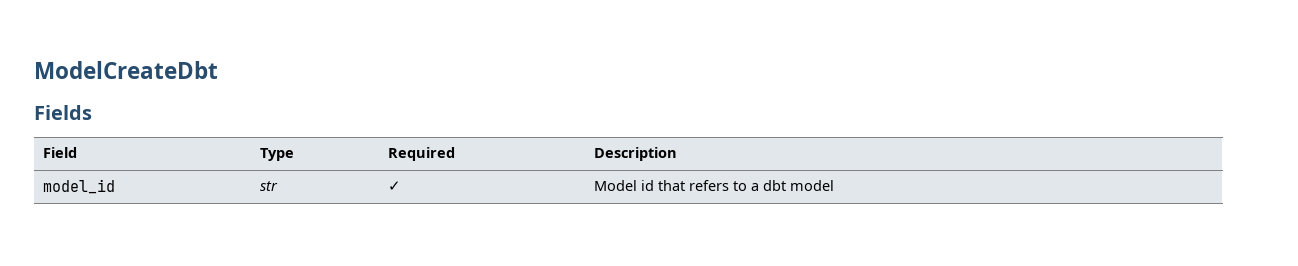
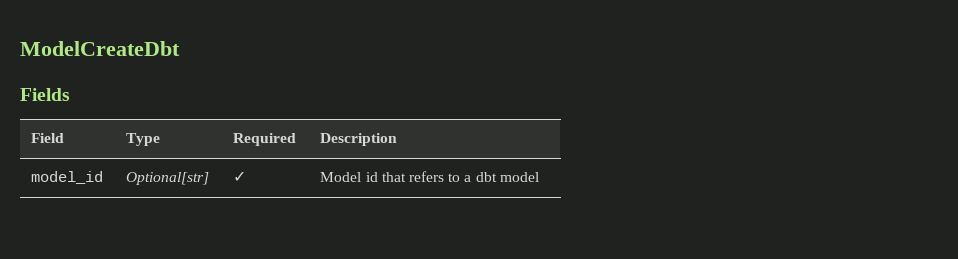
[260,181,279,191] str -> [126,172,210,185] Optional[str]

